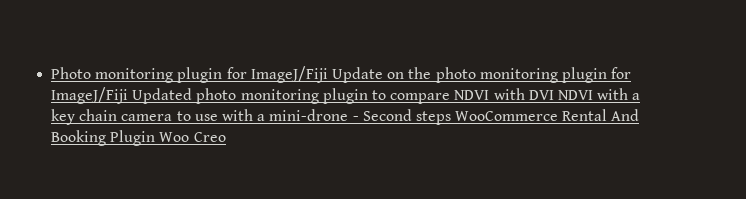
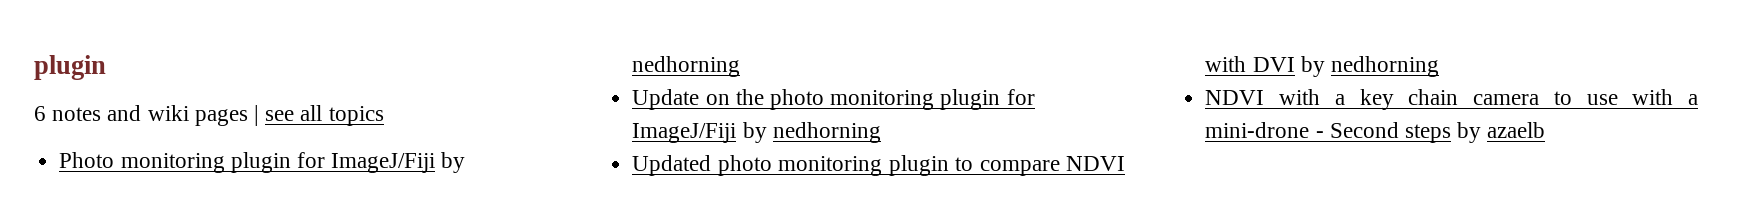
(51, 73) none -> [34,55,106,80] [34,105,384,126] plugin // 6 notes and wiki pages | see all topics //
(328, 74) none -> [441,152,466,173] [632,56,741,77] by nedhorning //
(129, 95) none -> [742,122,881,143] by nedhorning //
(554, 95) none -> [1300,56,1439,77] by nedhorning //
[455,109,640,121] [51,130,226,146] WooCommerce Rental And Booking Plugin Woo Creo -> [1457,122,1546,143] by azaelb

